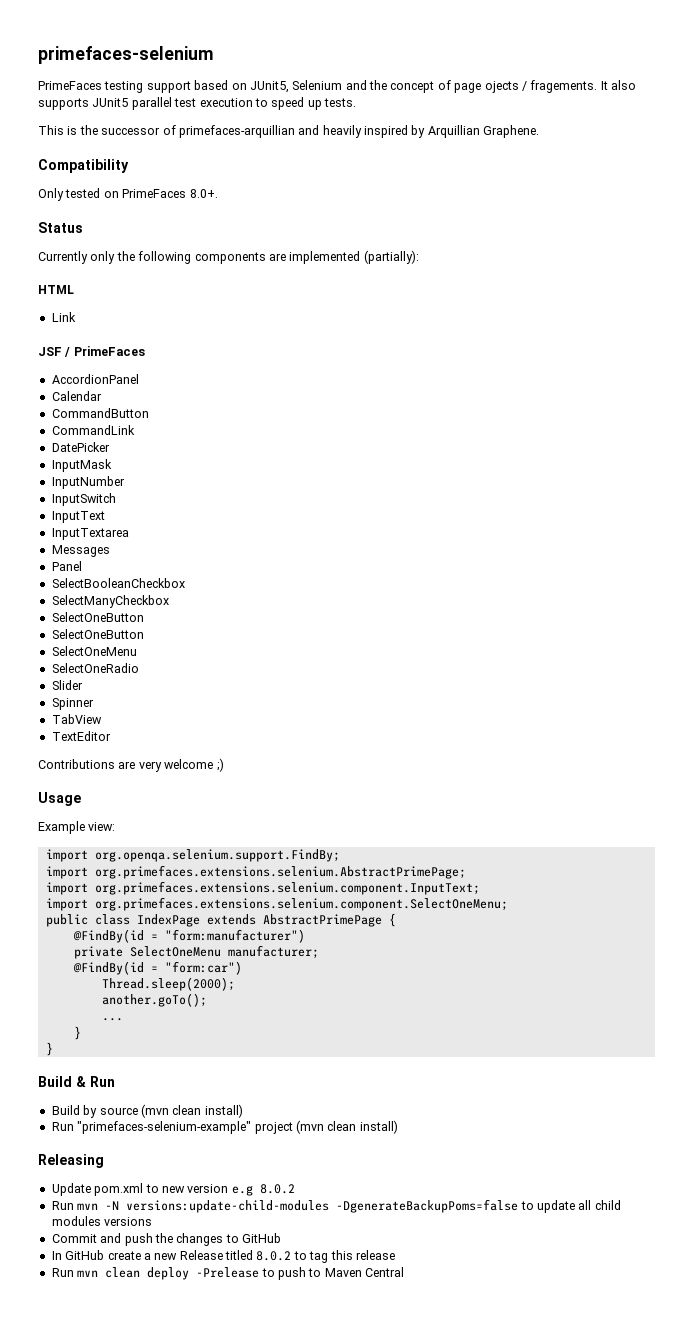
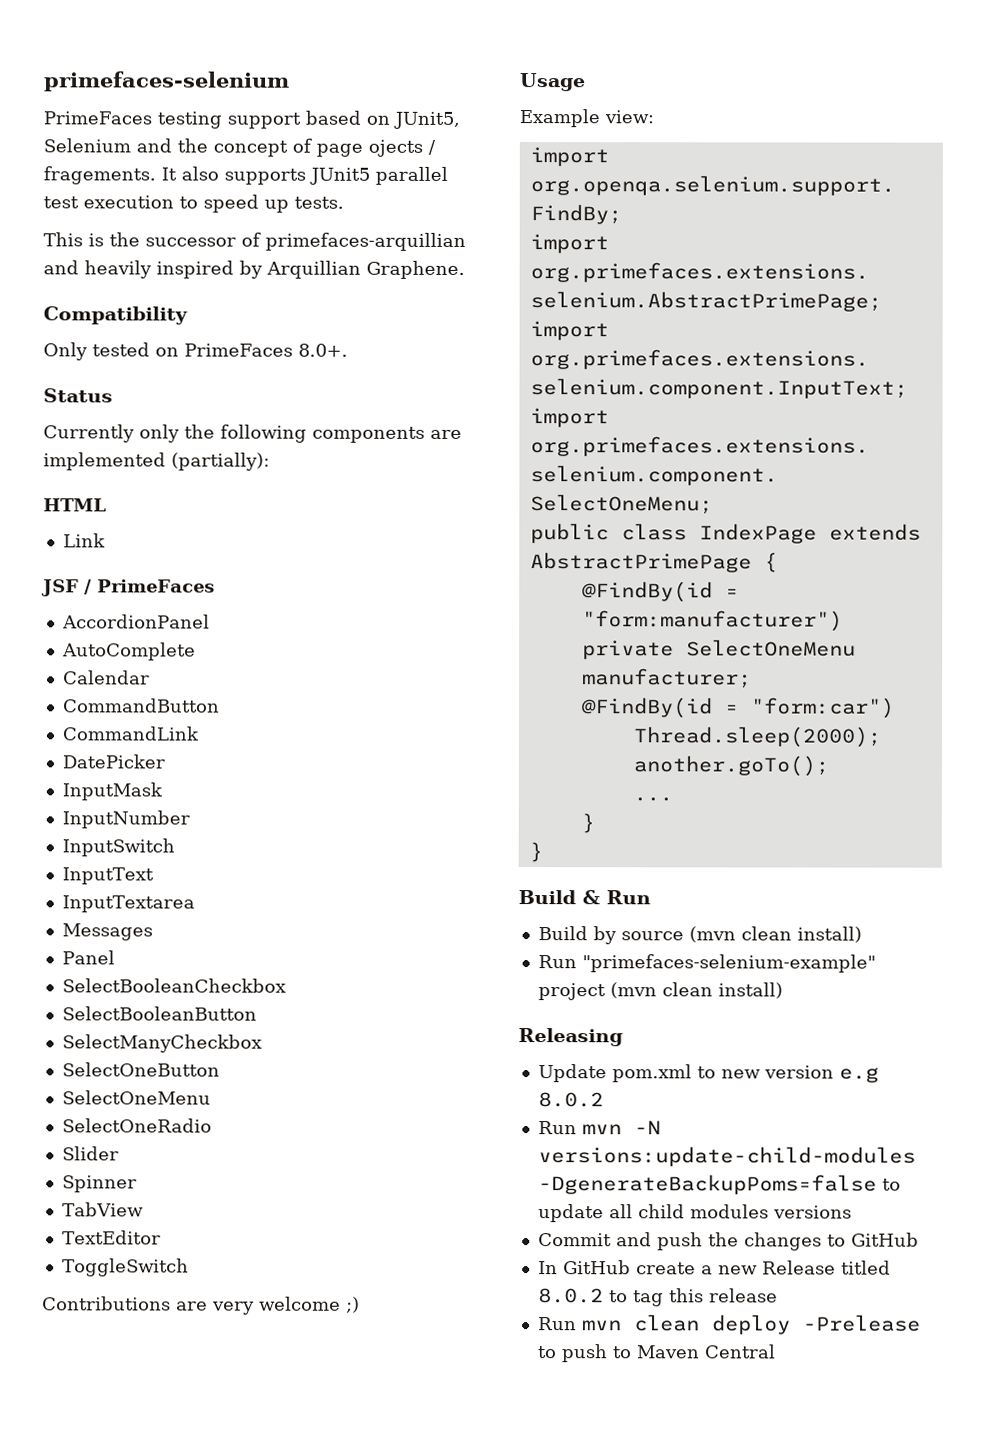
(139, 379) none -> [61,642,196,661] // AutoComplete
(185, 583) none -> [61,1006,257,1021] // SelectBooleanButton
[51,629,144,639] // SelectOneButton -> (220, 1069) none
(111, 736) none -> [61,1258,189,1277] // ToggleSwitch

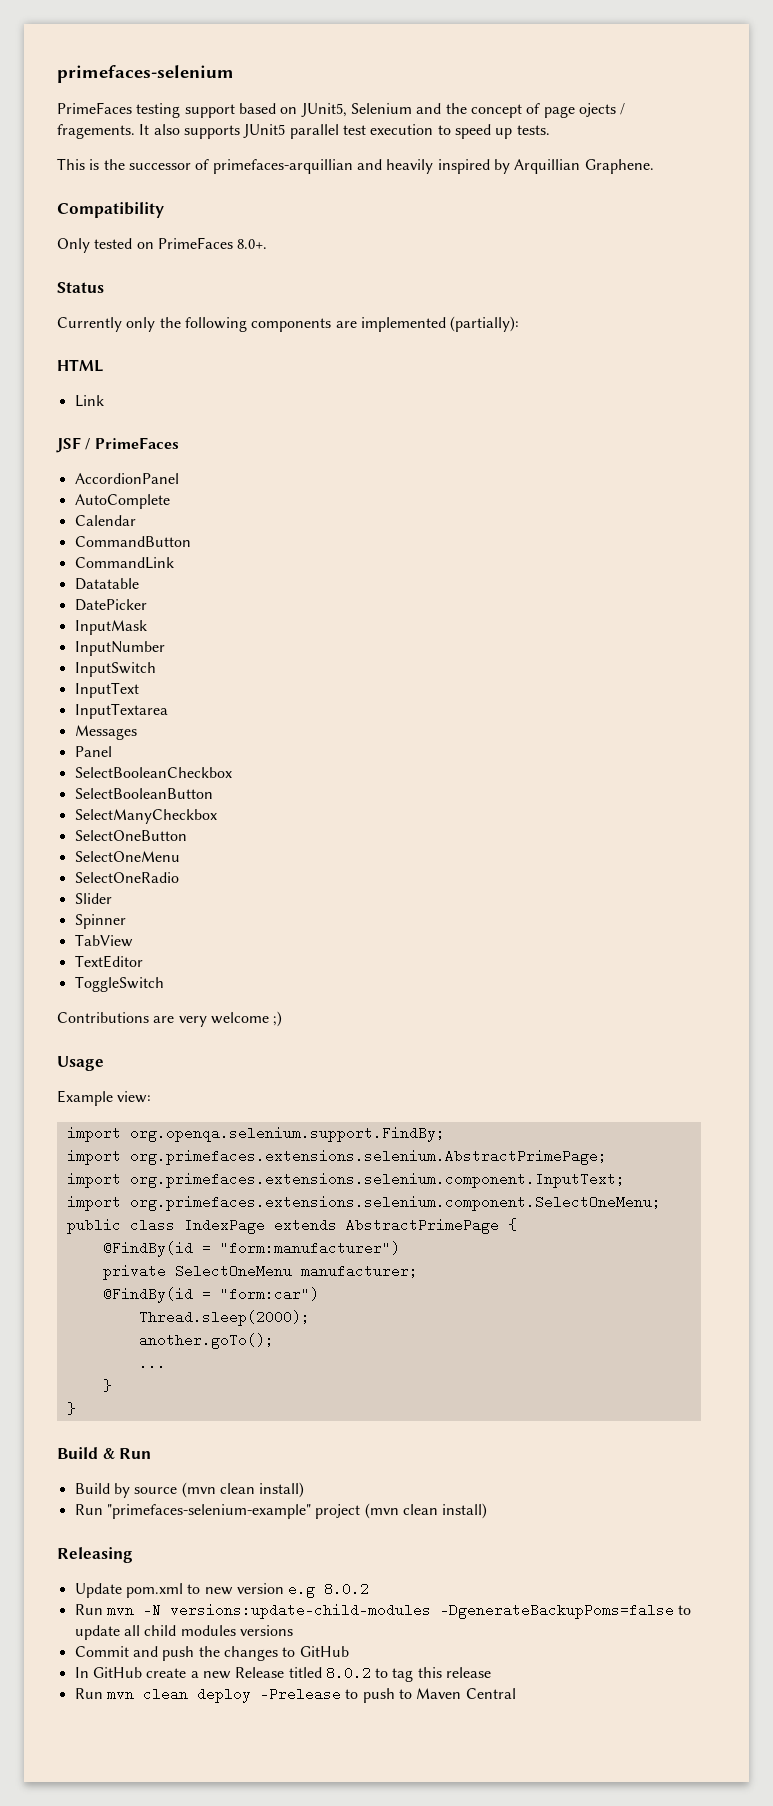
(199, 733) none -> [74,578,139,590] // Datatable

